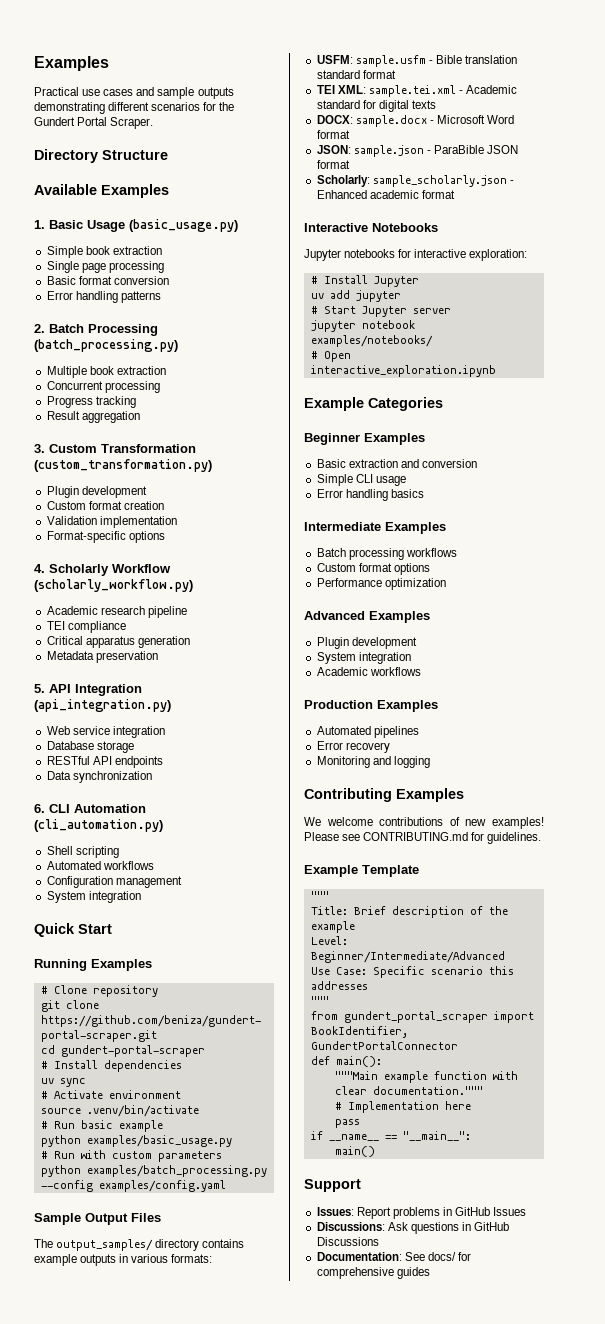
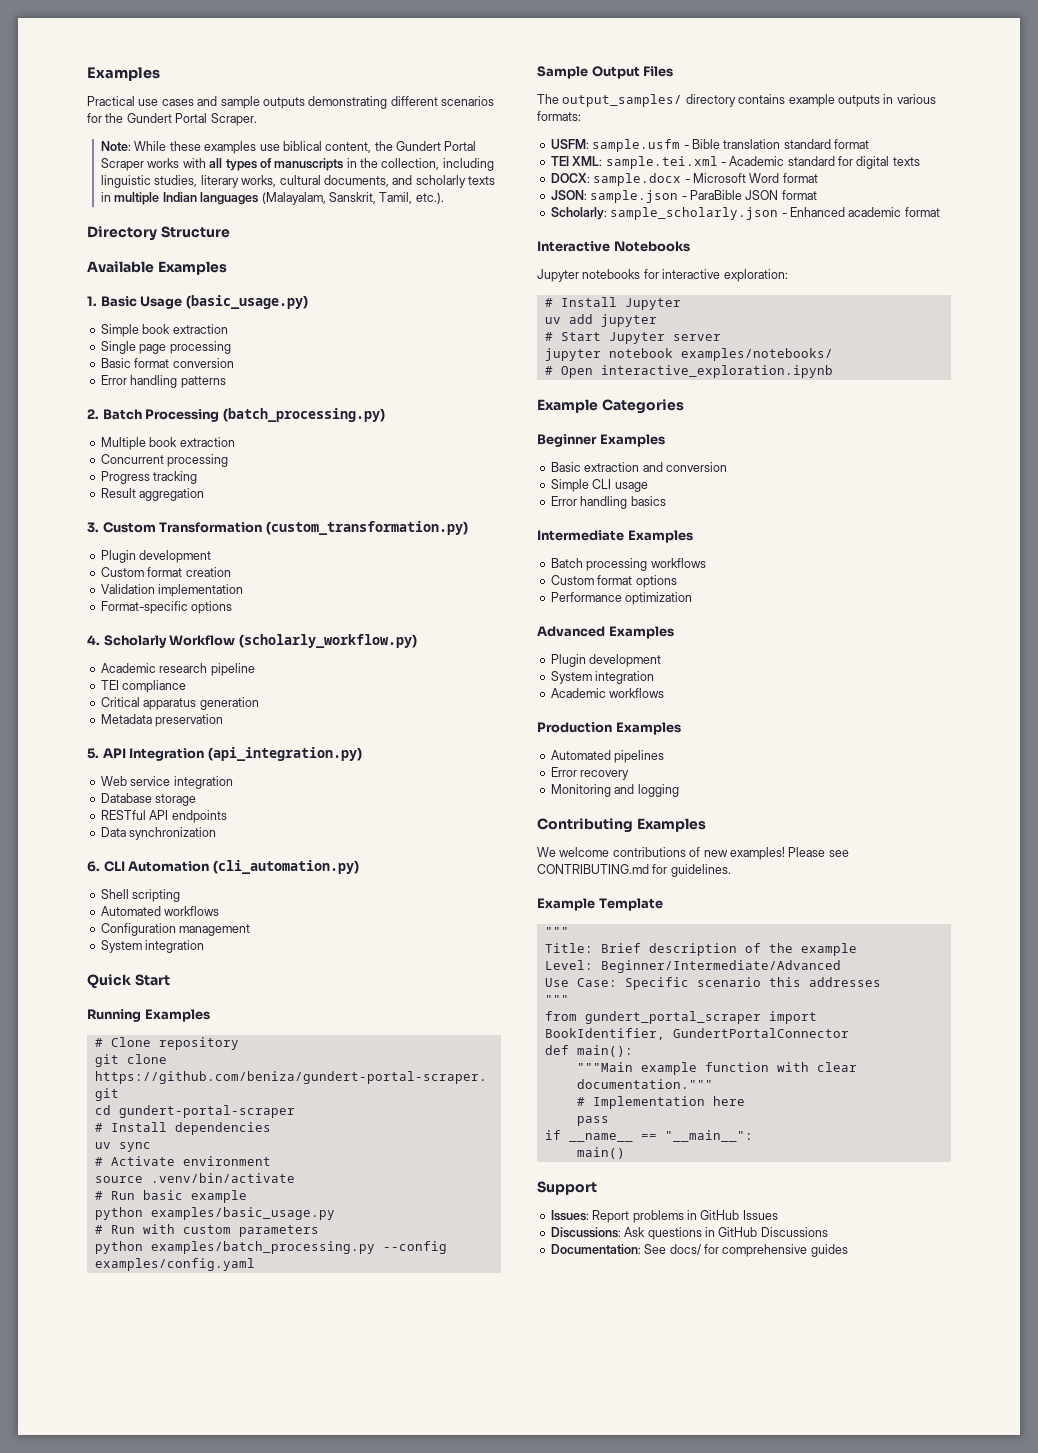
(154, 123) none -> [101,141,477,154] [101,158,494,171] [101,175,496,188] [101,192,444,205] // Note: While these examples use biblical content, the Gundert Portal Scraper works with all types of manuscripts in the collection, including linguistic studies, literary works, cultural documents, and scholarly texts in multiple Indian languages (Malayalam, Sanskrit, Tamil, etc.).

